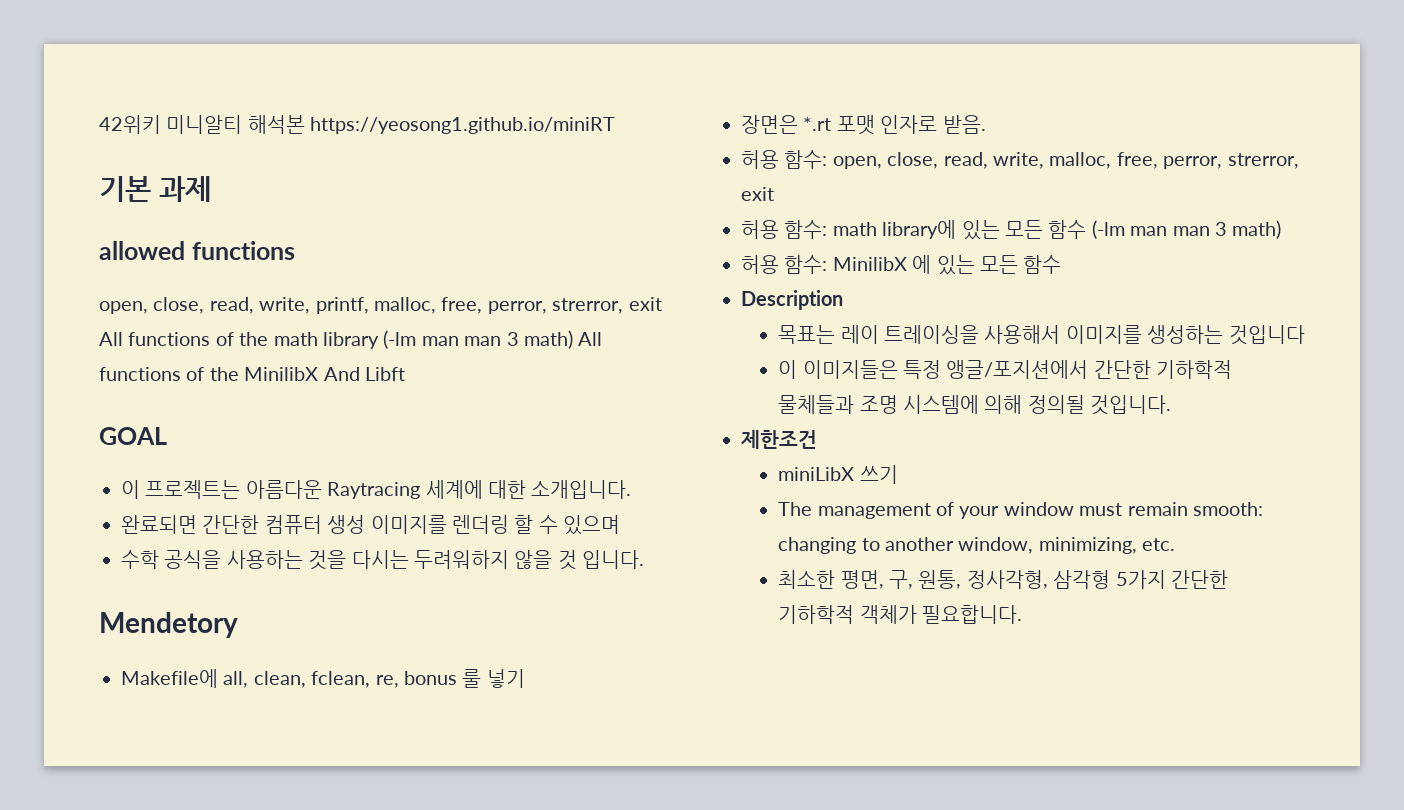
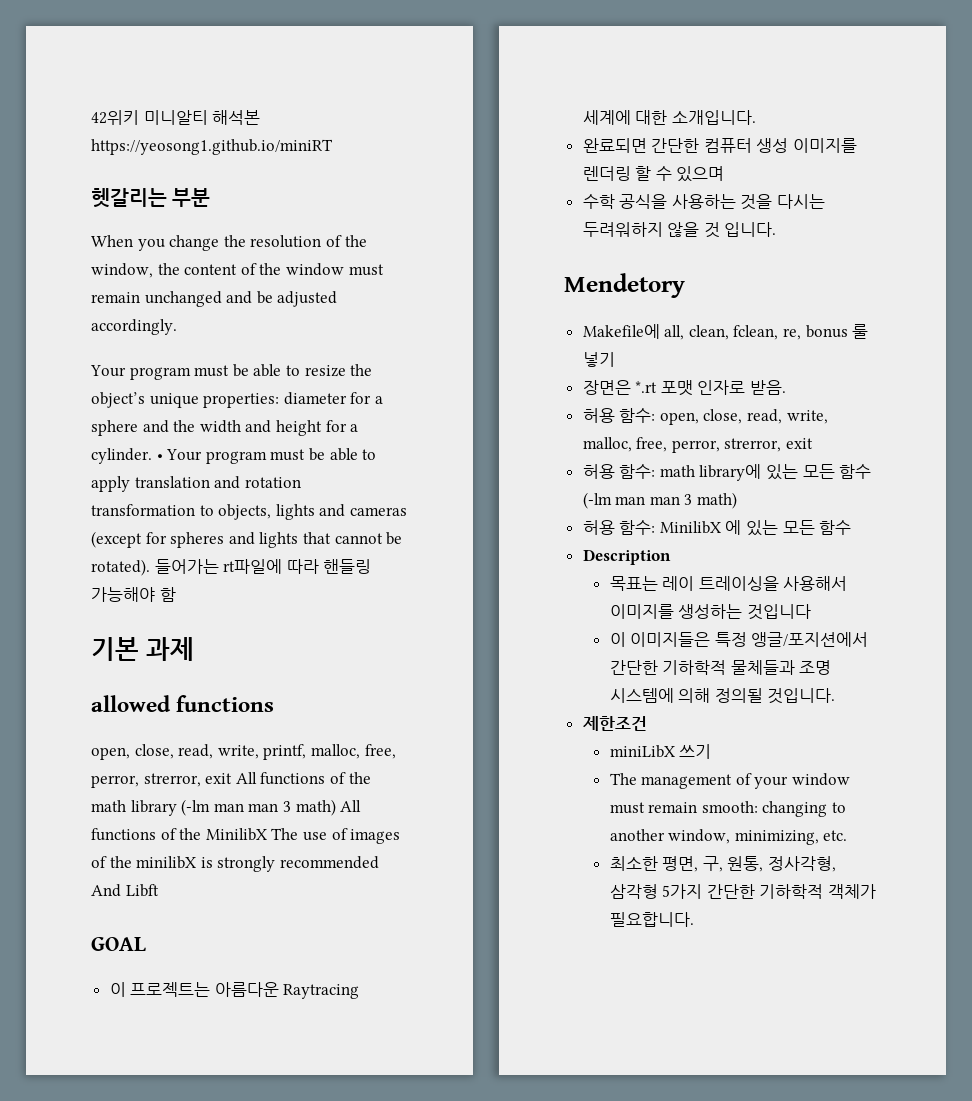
(616, 125) none -> [91,188,211,208] [91,235,367,251] [91,263,384,278] [91,291,338,307] [91,319,177,335] [90,364,373,380] [91,392,383,408] [91,420,359,436] [91,448,377,464] [91,476,301,492] [91,504,407,520] [91,531,403,548] [91,559,372,576] [91,587,176,602] // 헷갈리는 부분 // When you change the resolution of the window, the content of the window must remain unchanged and be adjusted accordingly. // Your program must be able to resize the object’s unique properties: diameter for a sphere and the width and height for a cylinder. • Your program must be able to apply translation and rotation transformation to objects, lights and cameras (except for spheres and lights that cannot be rotated). 들어가는 rt파일에 따라 핸들링 가능해야 함
(319, 374) none -> [271,828,401,844] [91,856,379,872] The use of images of the minilibX is strongly recommended

